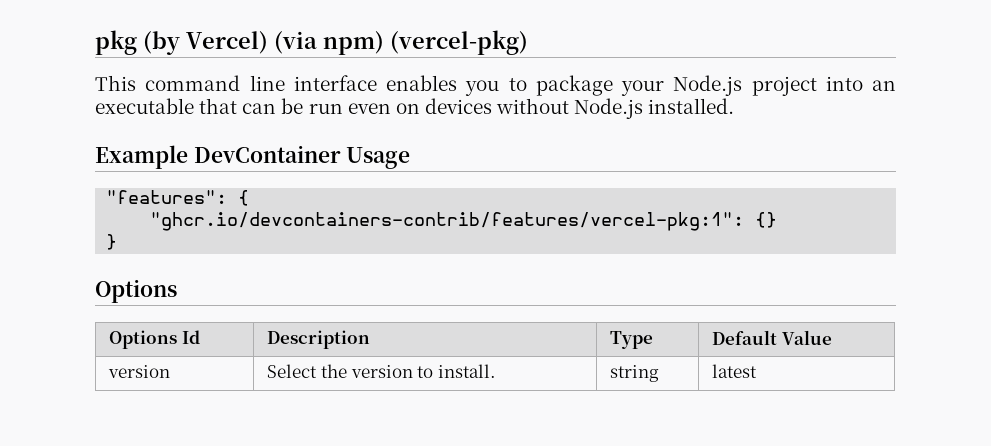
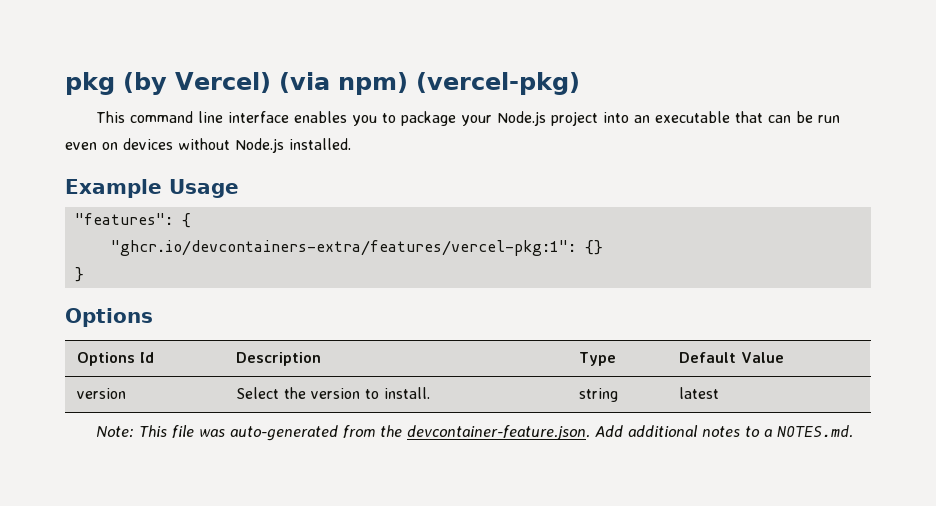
[193,145,341,163] DevContainer -> (162, 188) none
[150,212,745,231] "ghcr.io/devcontainers-contrib/features/vercel-pkg:1": -> [110,240,576,256] "ghcr.io/devcontainers-extra/features/vercel-pkg:1":
(758, 371) none -> [96,425,854,441] // Note: This file was auto-generated from the devcontainer-feature.json. Add additional notes to a NOTES.md.

